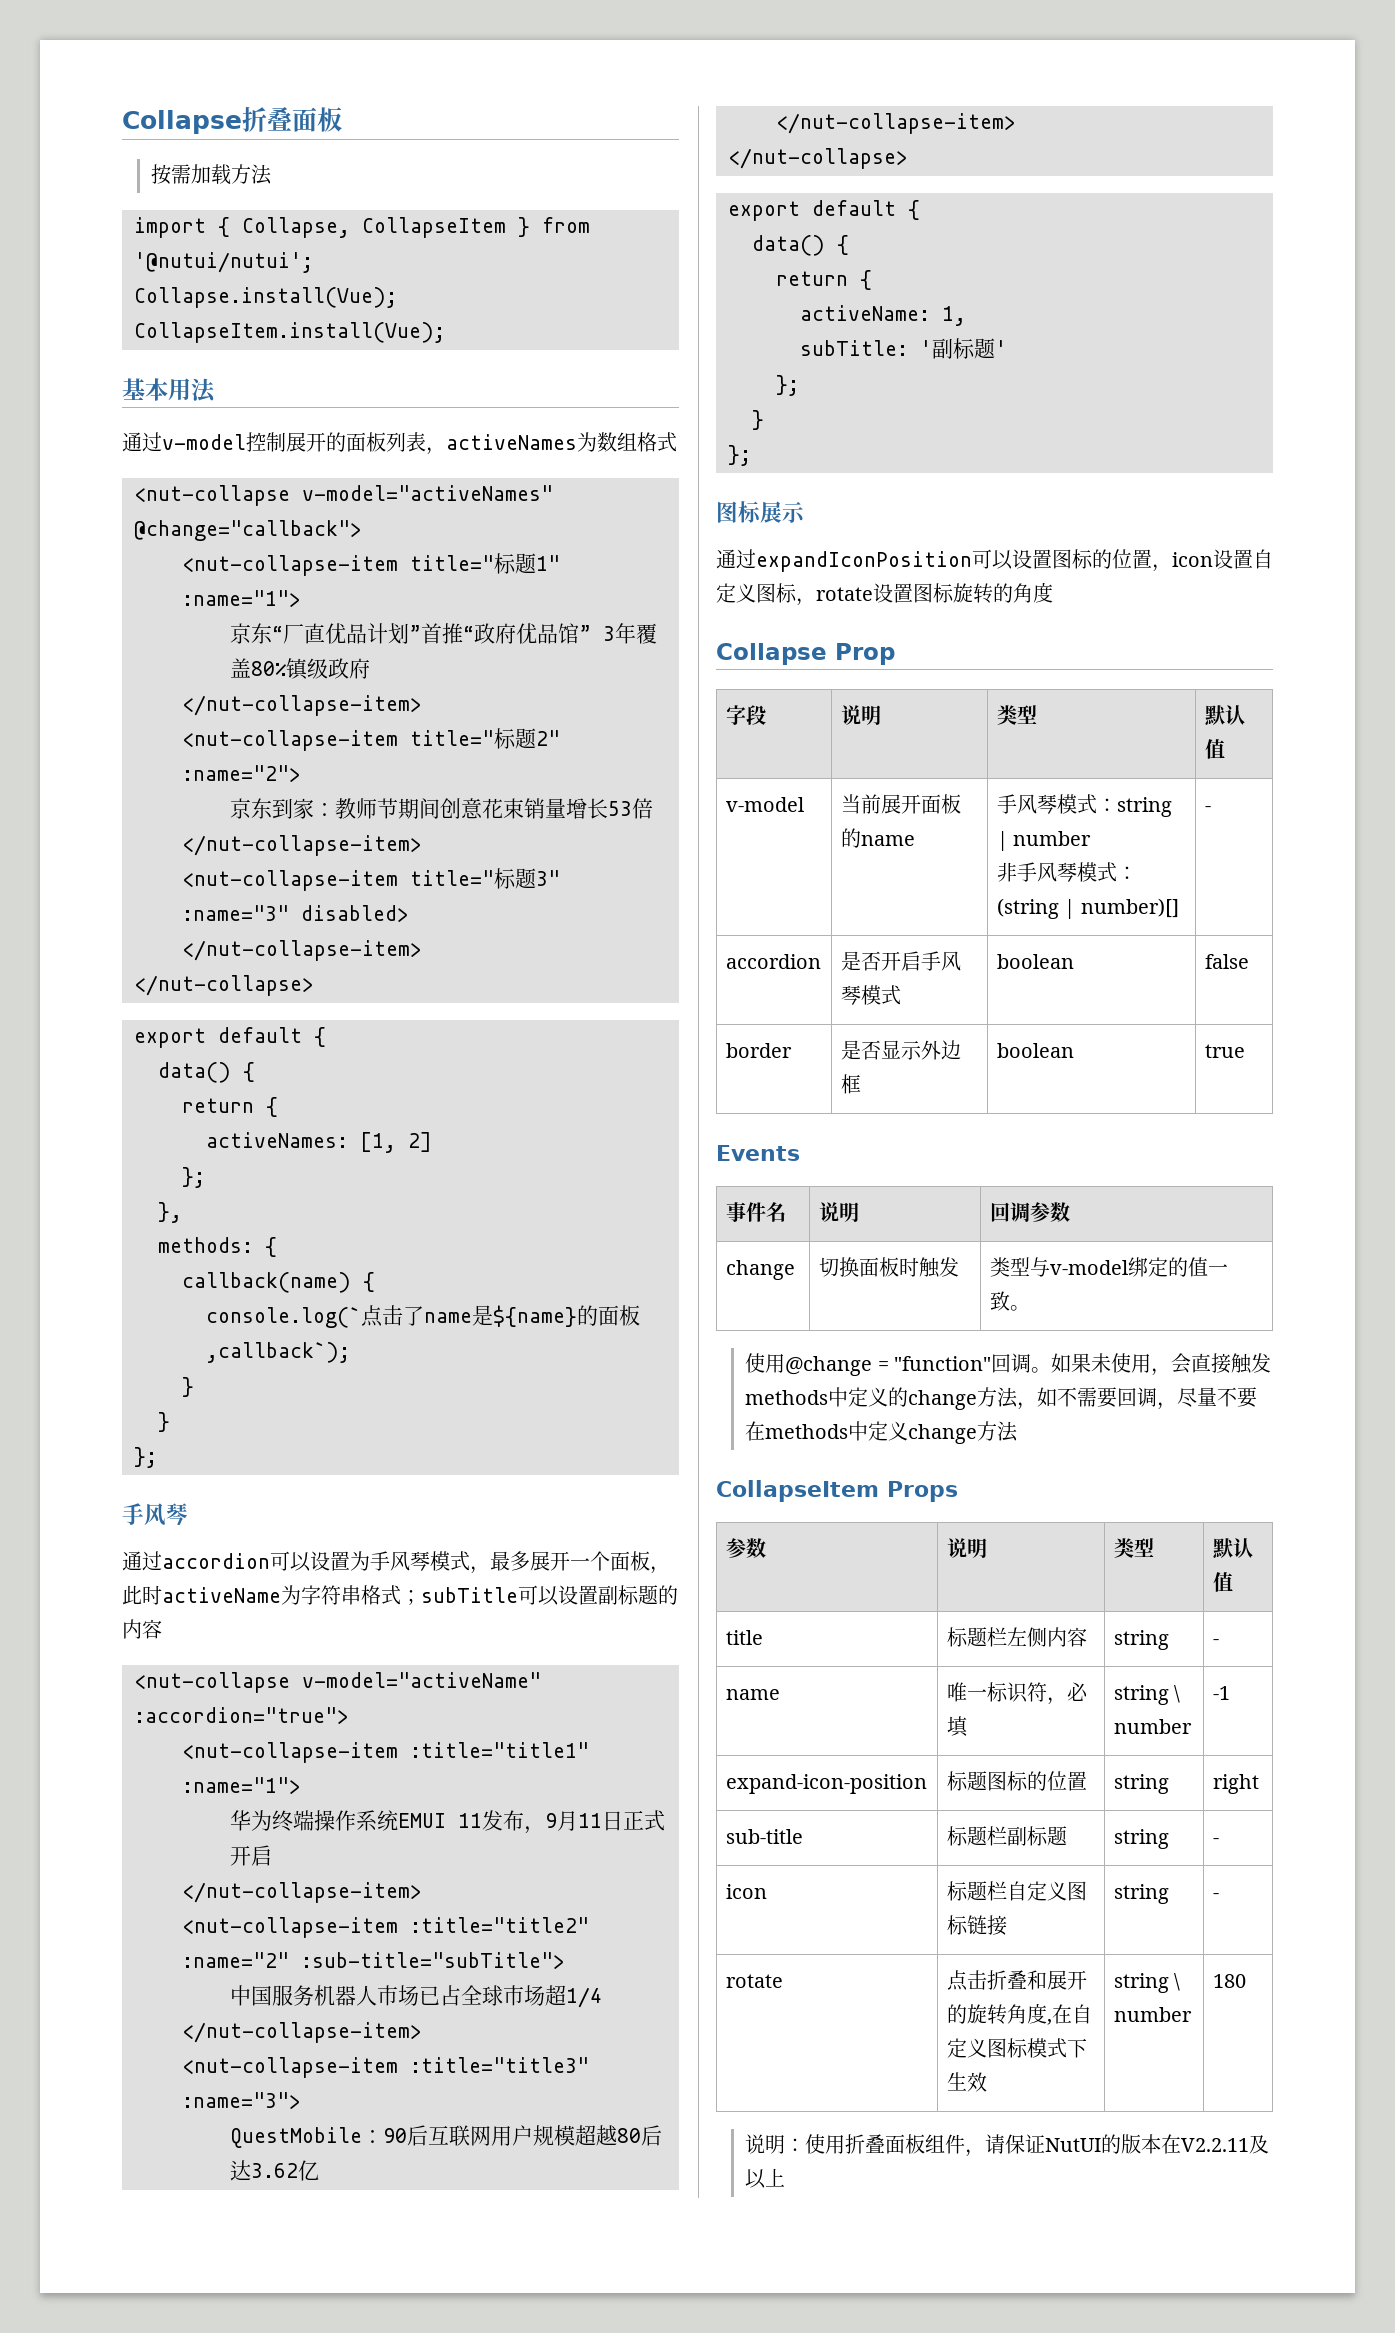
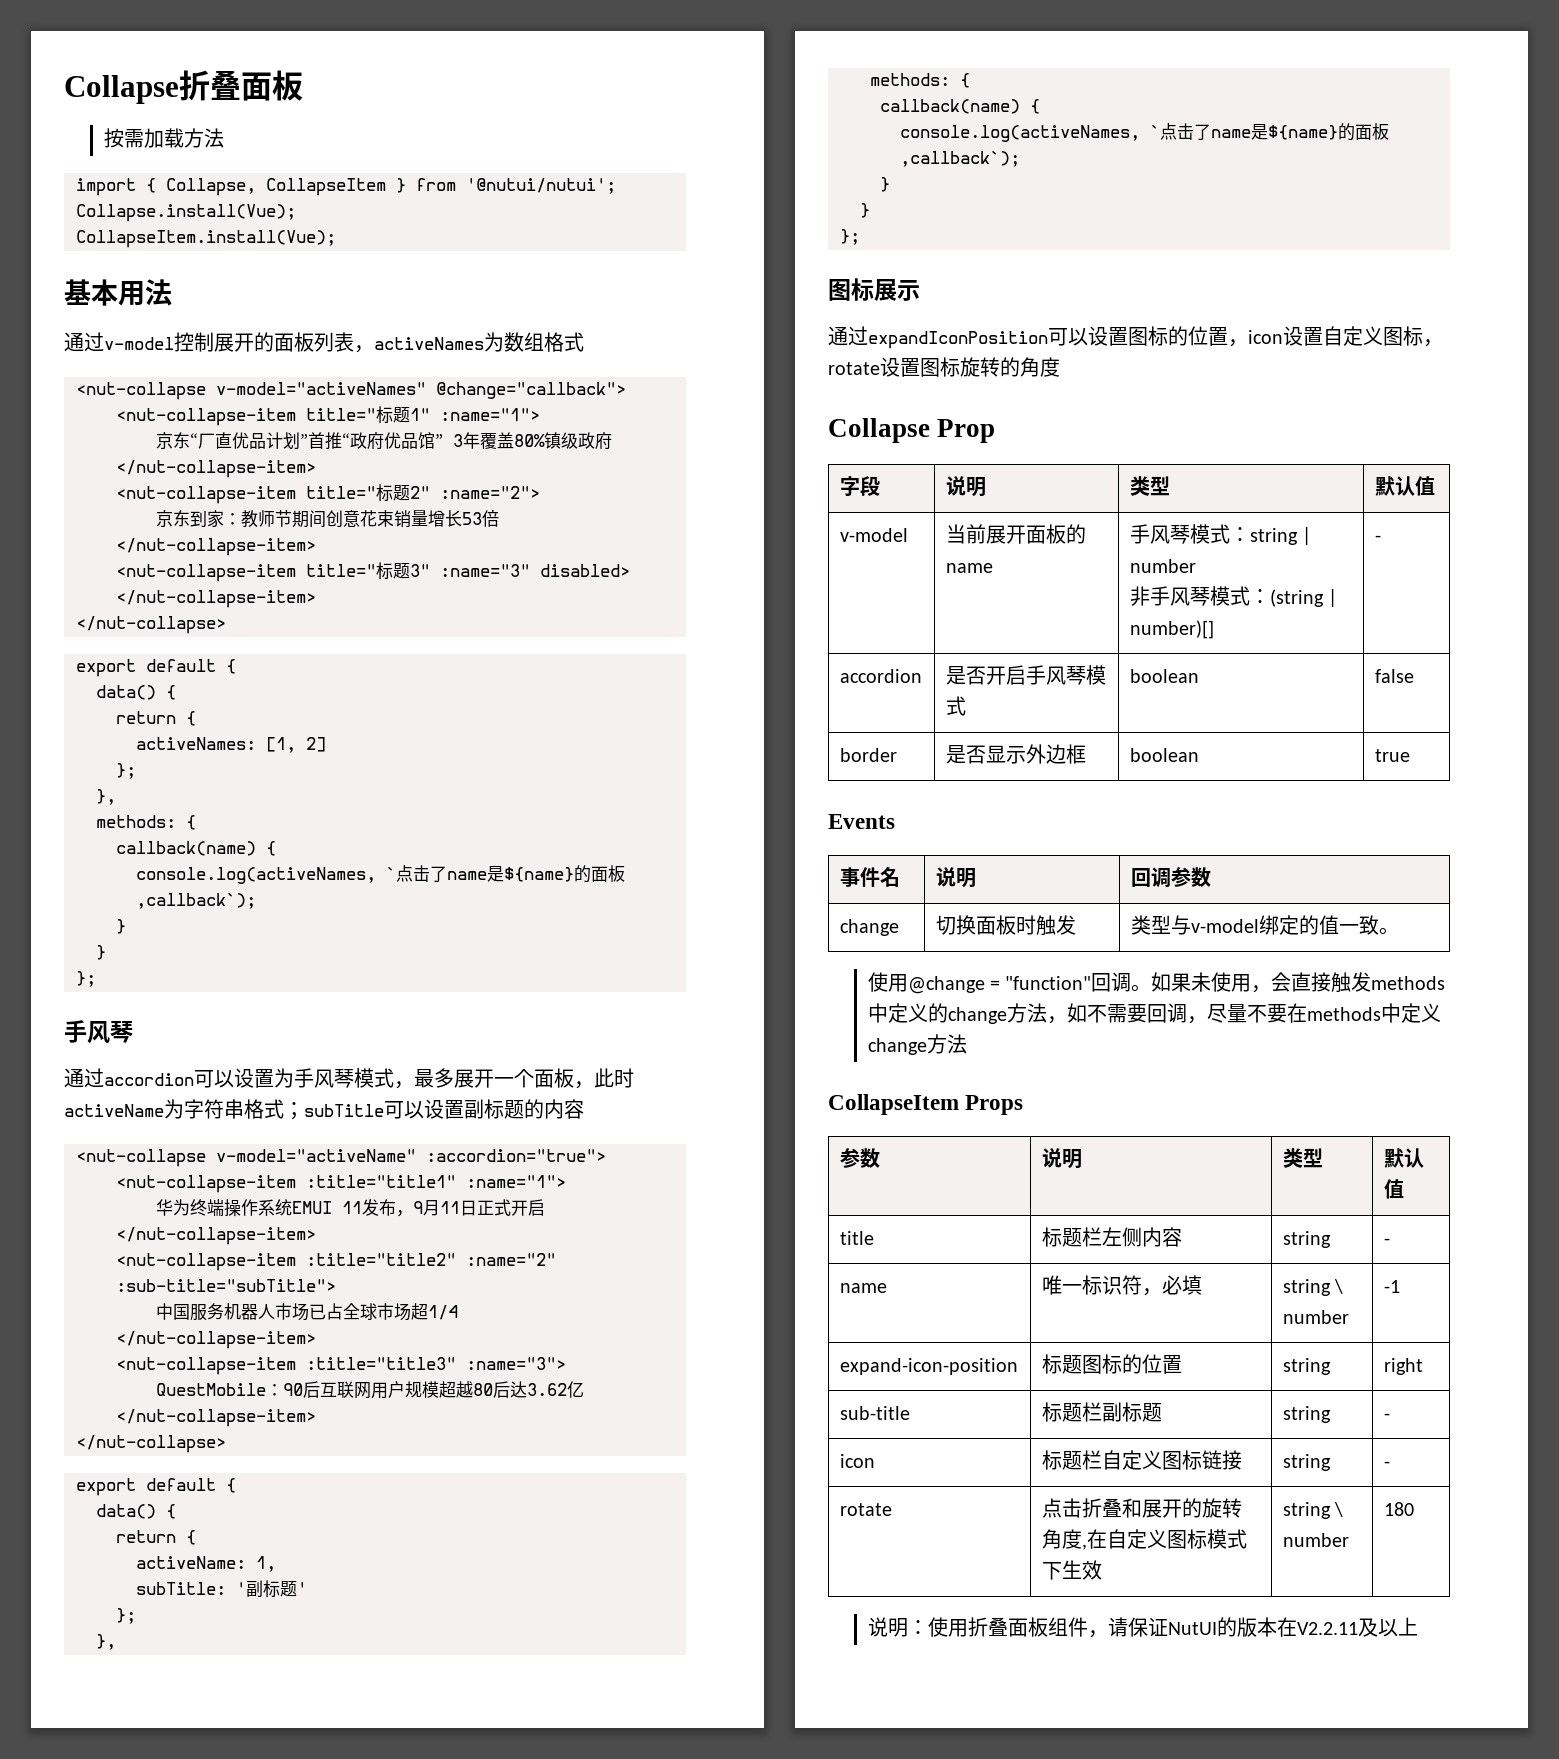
[206,1307,361,1328] console.log(` -> [136,867,396,884] console.log(activeNames, `
(799, 385) none -> [96,1634,116,1650] [870,73,970,88] [880,99,1040,114] [900,123,1389,142] [900,151,1020,167] [880,177,890,192] // }, // methods: { // callback(name) { // console.log(activeNames, `点击了name是${name}的面板,callback`); // }

